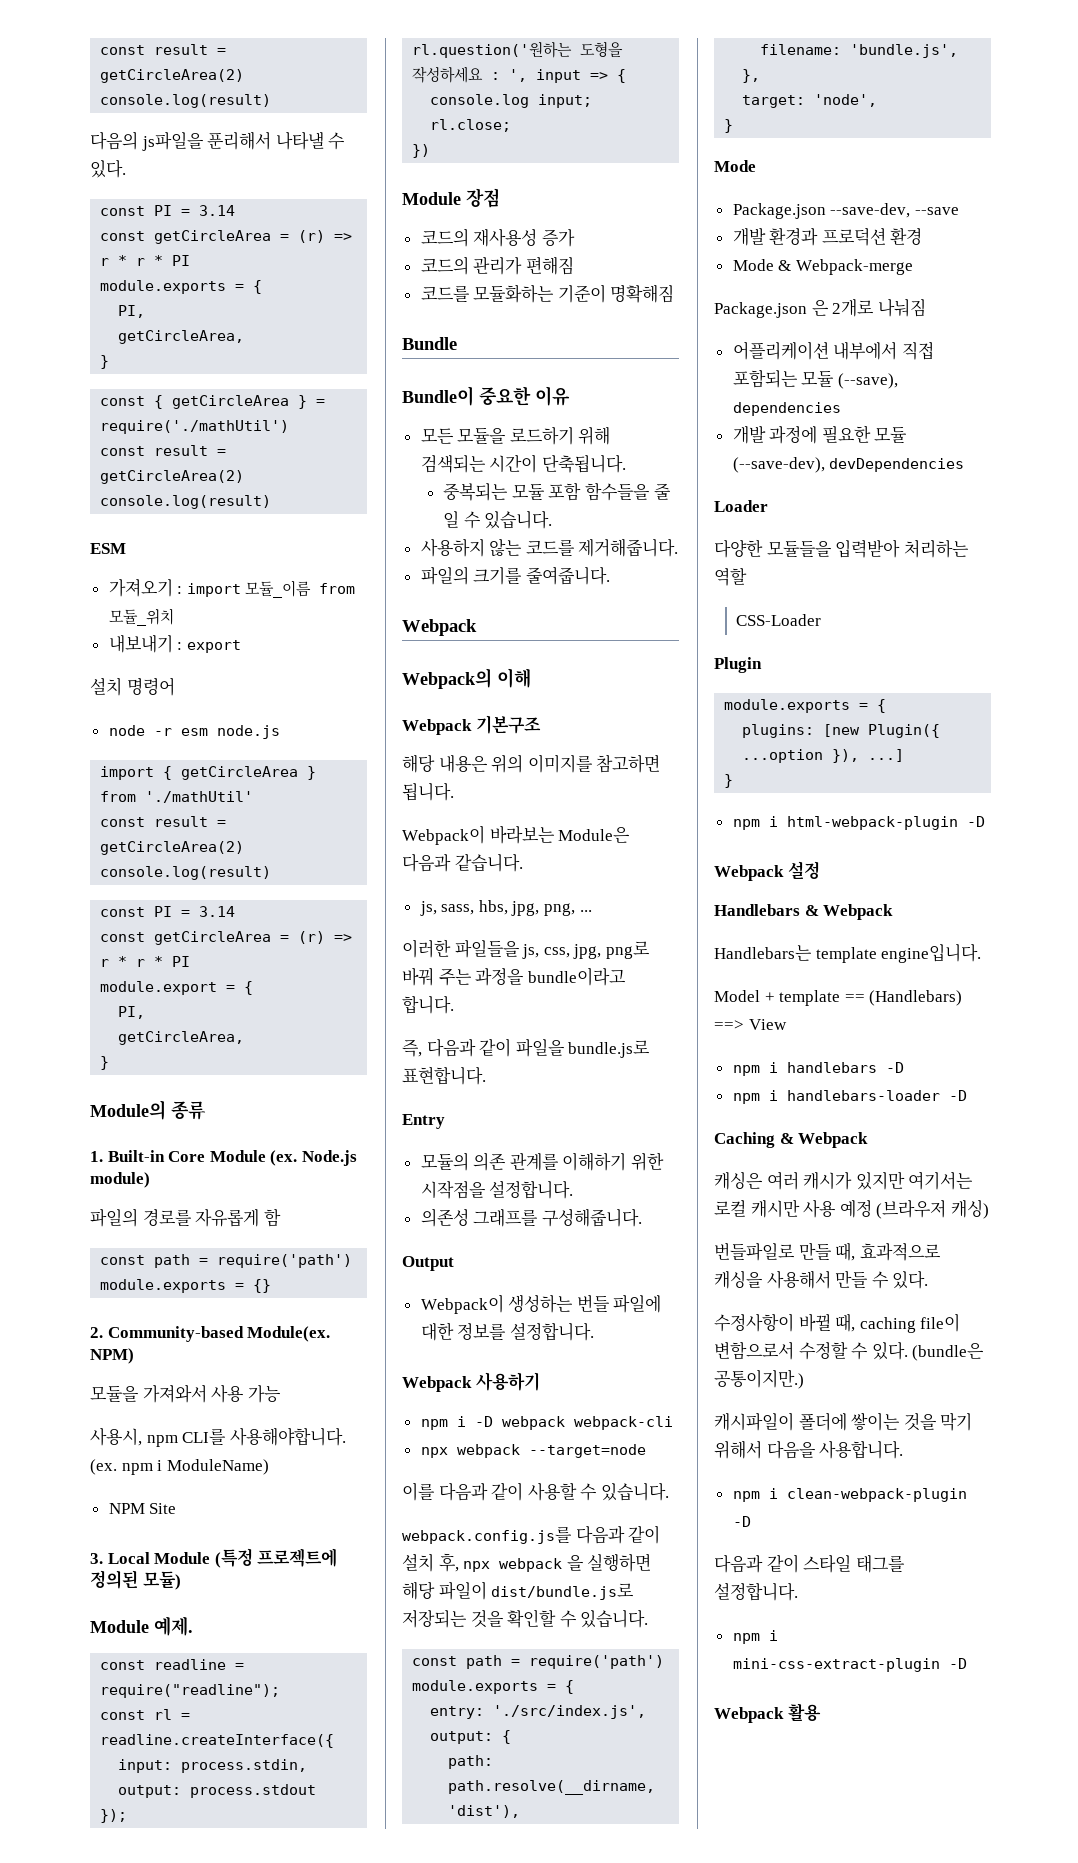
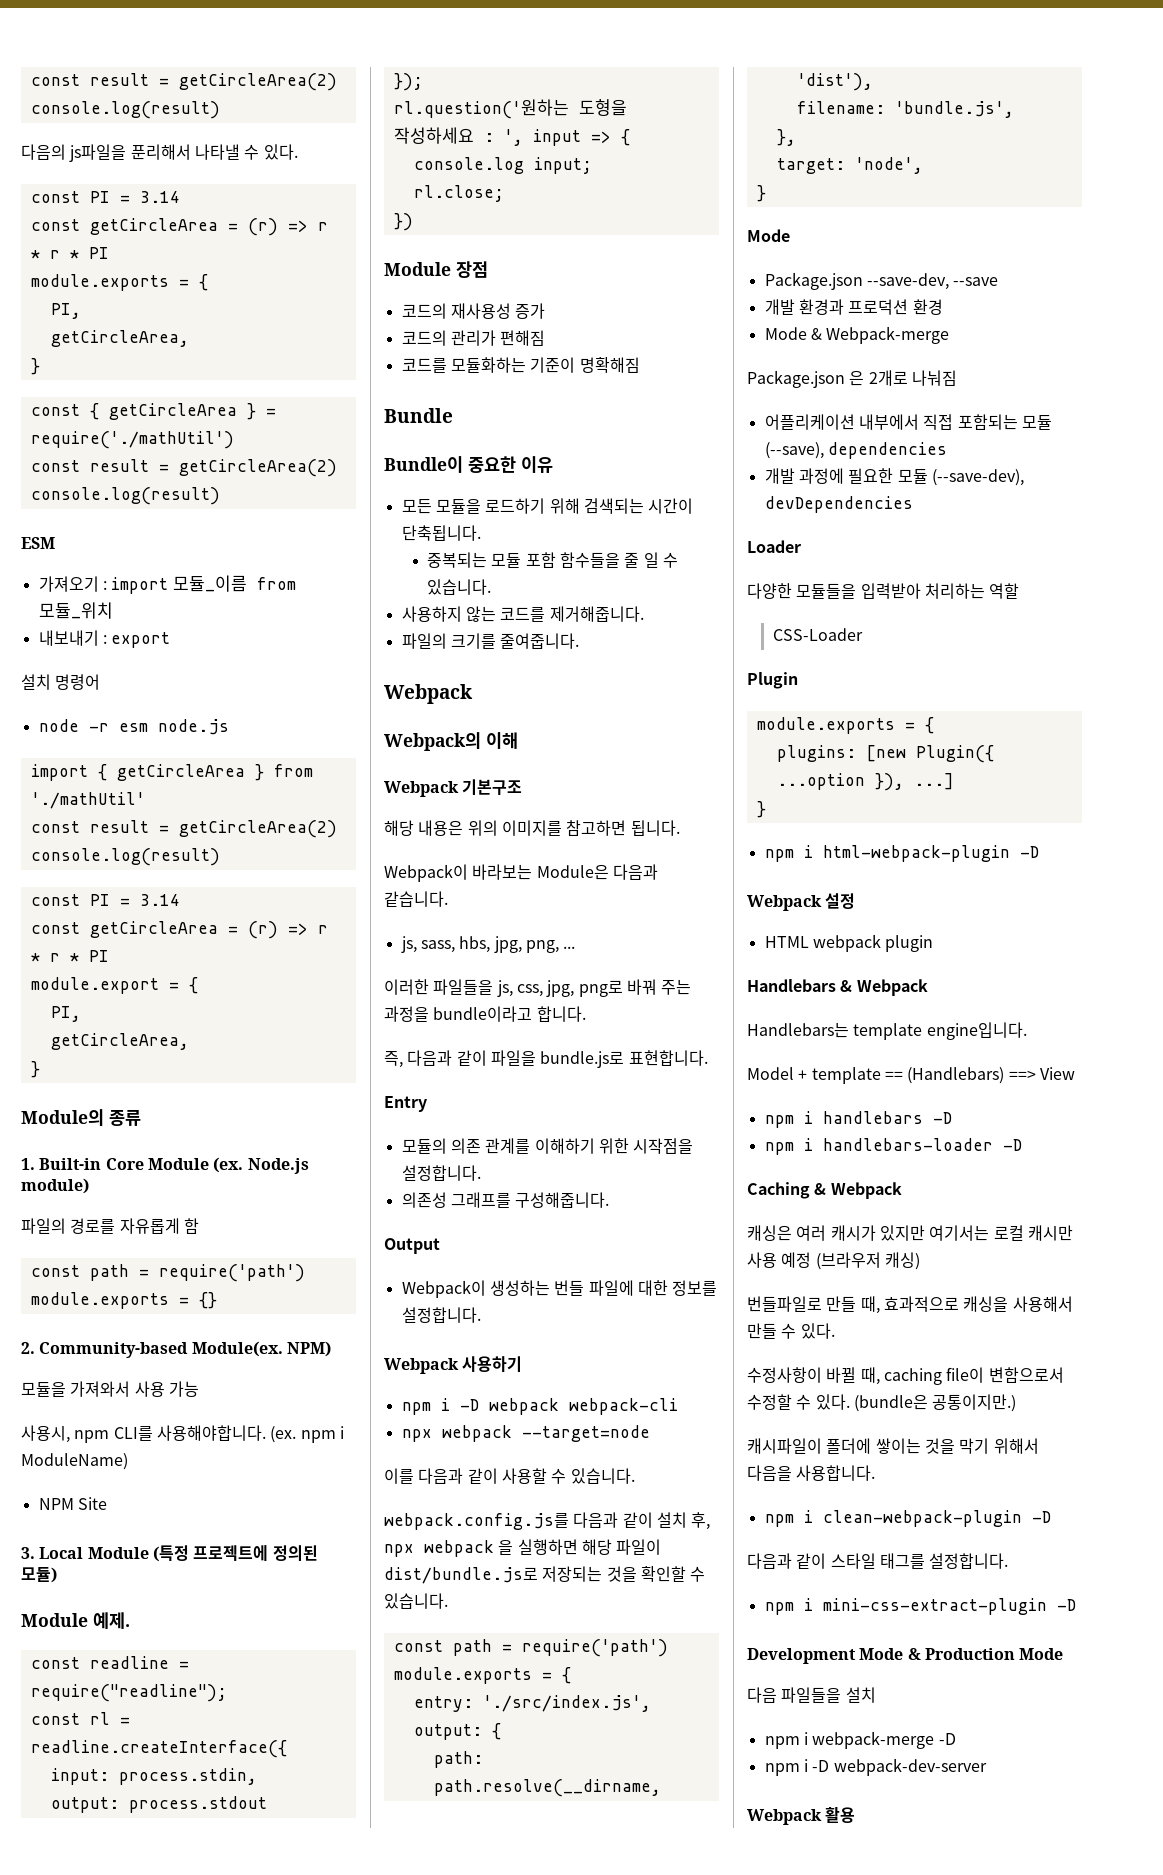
(820, 870) none -> [764,934,934,952] // HTML webpack plugin
(967, 1663) none -> [747,1648,1064,1664] [747,1687,876,1703] [764,1731,956,1749] [764,1758,987,1776] // Development Mode & Production Mode // 다음 파일들을 설치 // npm i webpack-merge -D // npm i -D webpack-dev-server

